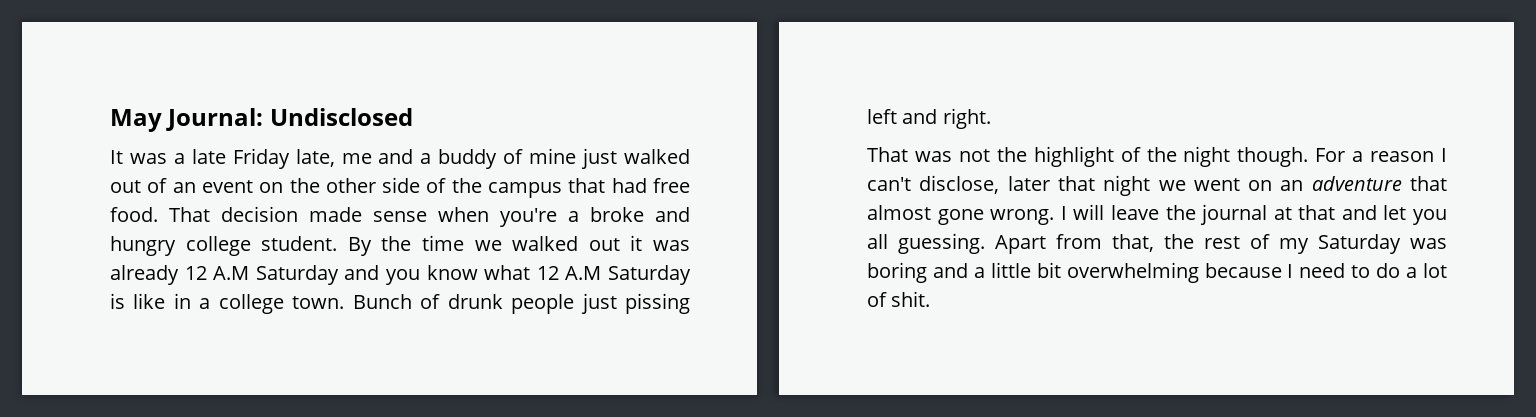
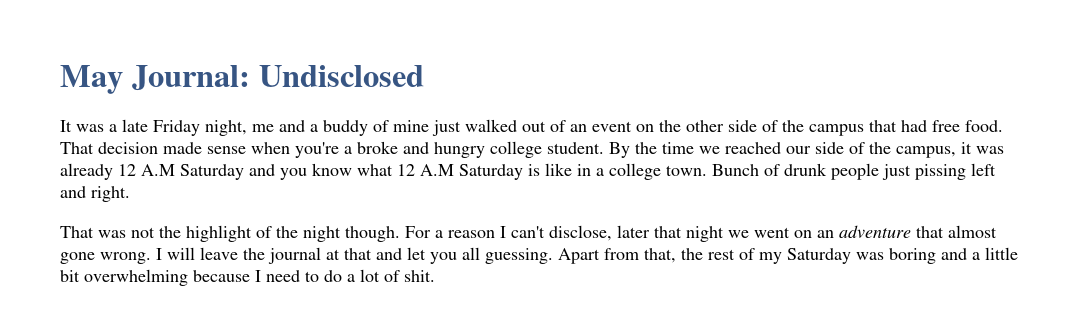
[295,149,335,167] late, -> [205,120,247,136] night,
[512,236,620,251] walked out -> [725,142,956,158] reached our side of the campus,

